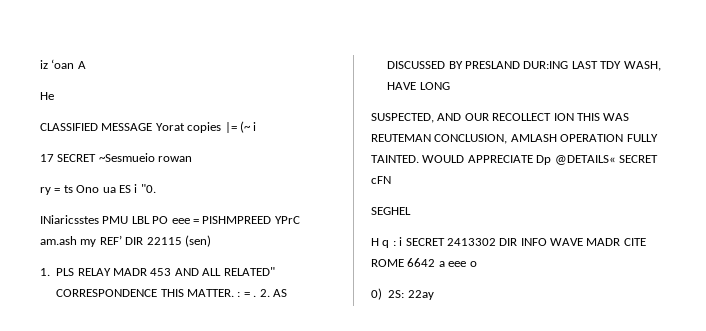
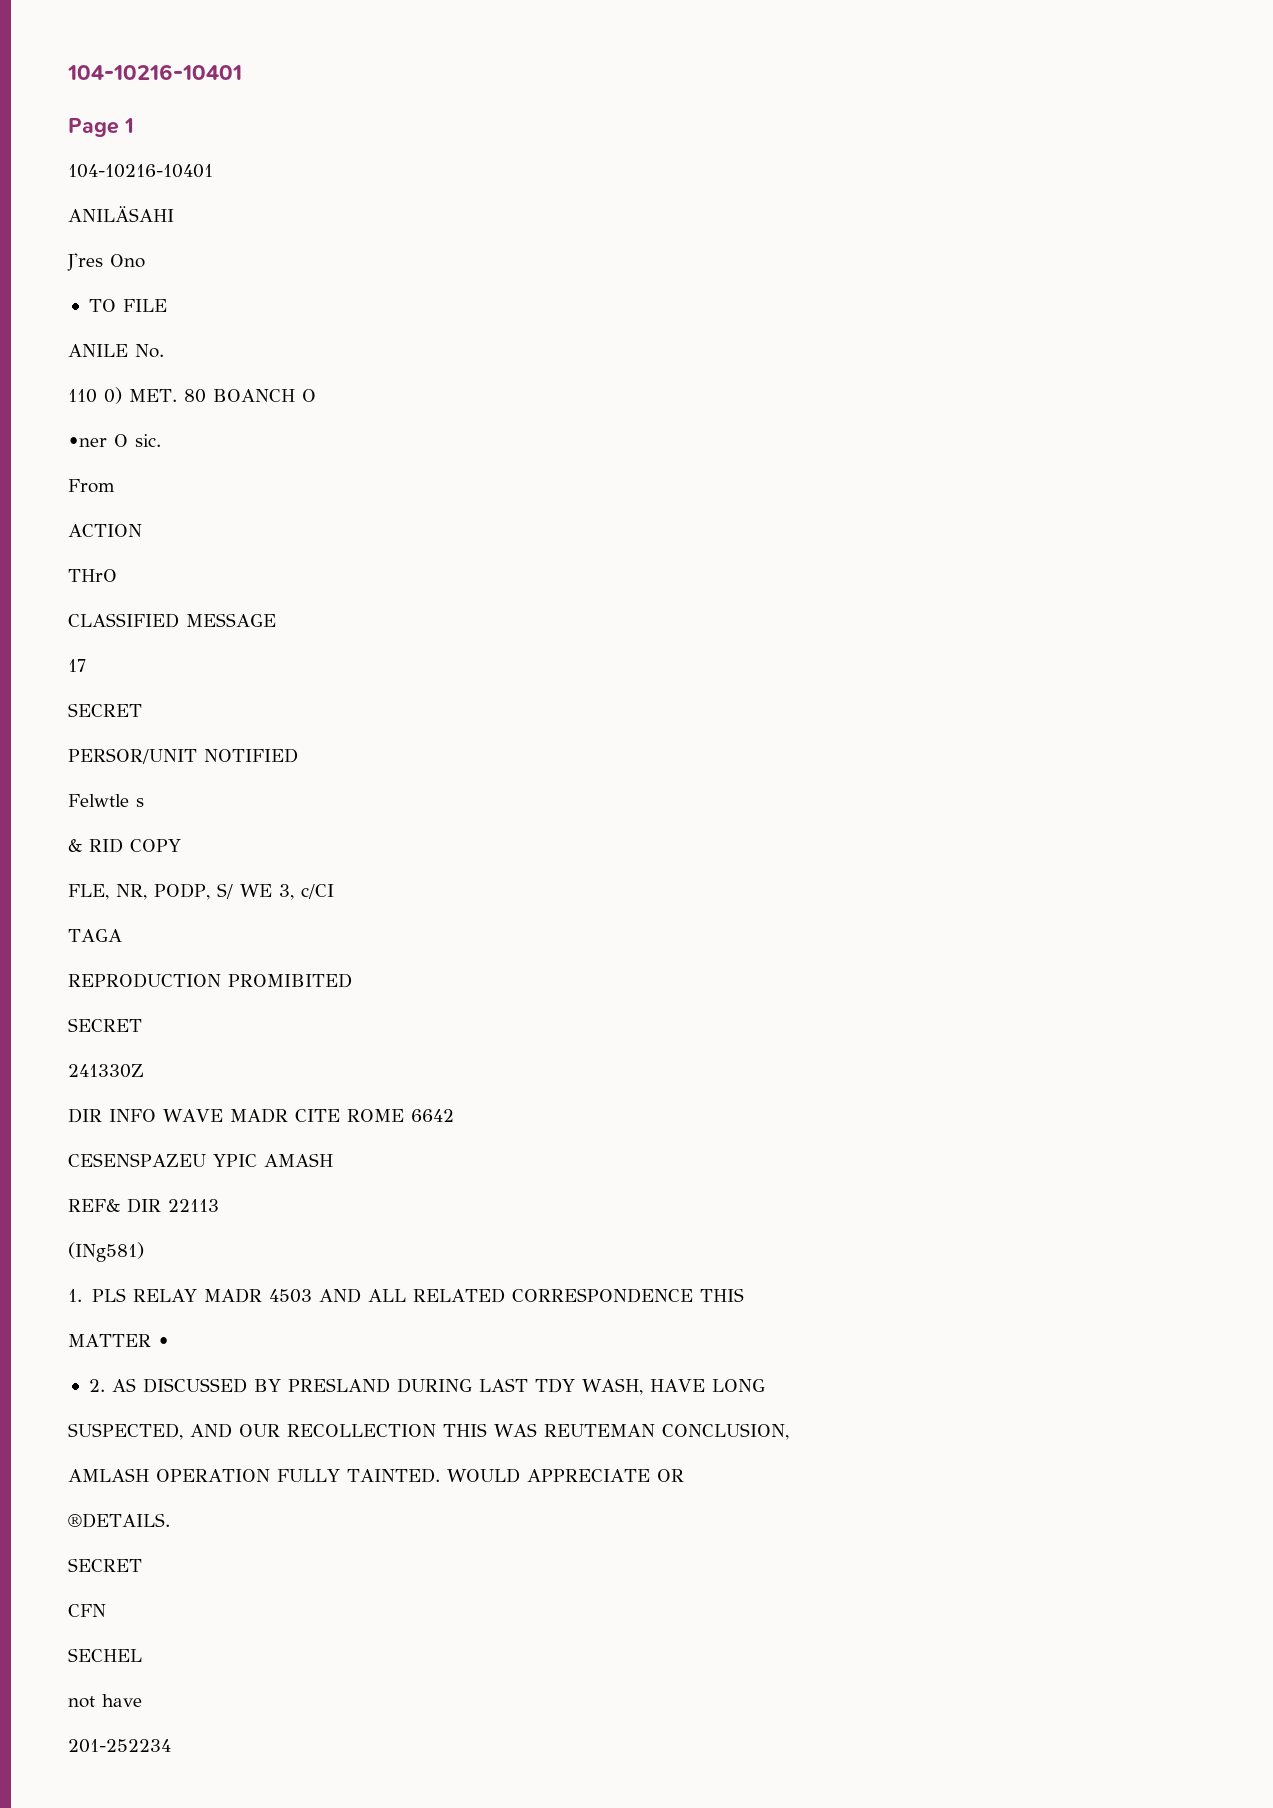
[40,59,86,69] [40,92,54,100] [40,121,257,133] iz ‘oan A // He // CLASSIFIED MESSAGE Yorat copies |= (~ i -> [67,64,242,80] [68,118,134,137] [68,164,213,178] [68,206,174,222] [67,253,145,271] [88,299,167,312] [68,344,164,358] [68,387,316,404] [68,434,161,447] [68,479,115,493] [68,524,142,537] [68,569,117,582] [68,613,276,628] 104-10216-10401 // Page 1 // 104-10216-10401 // ANILÄSAHI // J'res Ono // TO FILE // ANILE No. // 110 0) MET. 80 BOANCH O // •ner O sic. // From // ACTION // THrO // CLASSIFIED MESSAGE
[57,153,193,162] [40,184,156,195] [40,215,300,224] [40,235,211,247] SECRET ~Sesmueio rowan // ry = ts Ono ua ES i "0. // INiaricsstes PMU LBL PO eee = PISHMPREED YPrC am.ash my REF’ DIR 22115 (sen) -> [68,703,142,717] [68,748,298,764] [68,794,144,807] [68,838,181,853] [68,883,334,900] [68,929,122,942] [68,973,352,988] [68,1018,142,1032] [68,1064,144,1078] [68,1108,454,1123] [68,1153,333,1167] [68,1198,219,1213] [68,1242,144,1262] // SECRET // PERSOR/UNIT NOTIFIED // Felwtle s // & RID COPY // FLE, NR, PODP, S/ WE 3, c/CI // TAGA // REPRODUCTION PROMIBITED // SECRET // 241330Z // DIR INFO WAVE MADR CITE ROME 6642 // CESENSPAZEU YPIC AMASH // REF& DIR 22113 // (INg581)
[150,268,172,276] 453 -> [269,1289,313,1303] 4503
[223,267,275,276] RELATED" -> [413,1288,506,1303] RELATED
[187,289,257,297] MATTER. : = . -> [68,1334,169,1347] // MATTER • //
[523,61,569,69] DUR:ING -> [396,1378,472,1393] DURING
[492,113,574,121] RECOLLECT ION -> [287,1424,436,1437] RECOLLECTION
(508, 139) none -> (789, 1431) //
[536,155,658,165] [371,176,391,184] [371,207,411,215] [371,237,646,248] [371,258,477,267] [371,288,434,300] Dp @DETAILS« SECRET cFN // SEGHEL // H q : i SECRET 2413302 DIR INFO WAVE MADR CITE ROME 6642 a eee o // 0) 2S: 22ay -> [656,1469,684,1482] [68,1513,170,1528] [68,1558,142,1572] [68,1604,106,1617] [68,1648,142,1662] [68,1694,142,1708] [68,1739,171,1753] OR // ®DETAILS. // SECRET // CFN // SECHEL // not have // 201-252234

